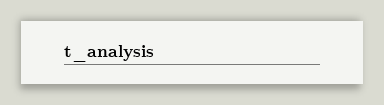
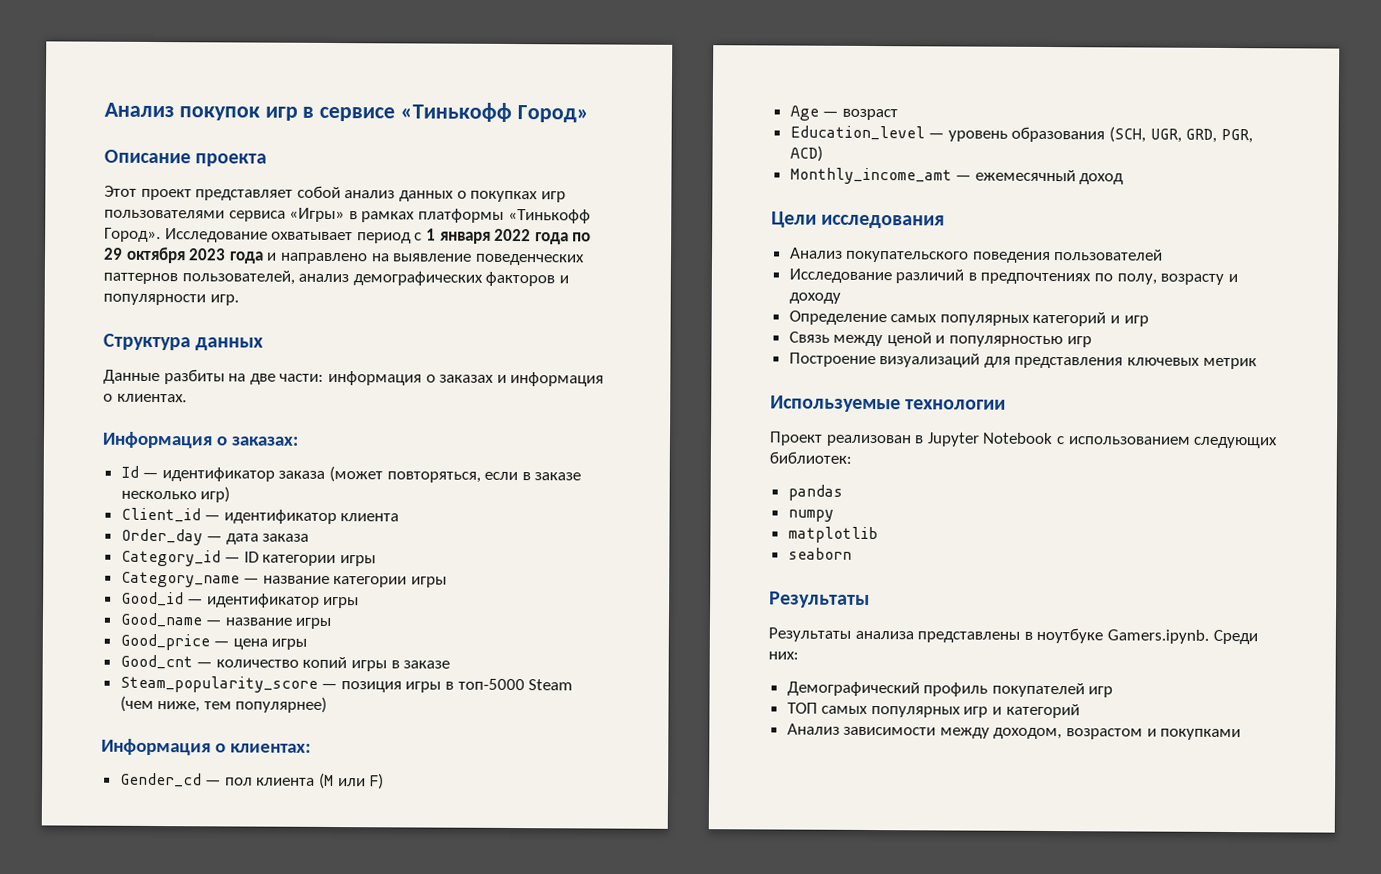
[64,45,154,62] t_analysis -> [104,102,589,123] [104,149,268,167] [104,185,566,203] [104,207,591,224] [104,227,592,245] [103,246,585,266] [103,270,569,287] [103,293,239,306] [103,333,265,351] [103,369,605,387] [103,393,187,403] [102,431,298,449] [120,465,582,483] [120,486,231,503] [120,507,400,525] [120,528,310,546] [120,549,377,567] [120,571,448,588] [120,591,360,609] [119,612,332,630] [119,633,308,651] [119,654,451,672] [119,675,574,693] [119,695,328,713] [101,738,311,756] [119,772,385,790] [789,105,898,121] [789,125,1253,144] [789,145,823,162] [789,167,1125,185] [771,211,946,229] [788,247,1164,264] [788,268,1238,285] [788,292,841,304] [788,310,1149,327] [788,331,1092,348] [788,352,1257,370] [770,395,1007,413] [769,431,1279,449] [769,451,852,464] [787,484,843,501] [787,509,834,522] [787,526,878,544] [787,547,852,560] [769,591,870,608] [768,627,1258,645] [768,651,799,660] [786,681,1114,698] [786,702,1080,719] [786,723,1242,741] Анализ покупок игр в сервисе «Тинькофф Город» // Описание проекта // Этот проект представляет собой анализ данных о покупках игр пользователями сервиса «Игры» в рамках платформы «Тинькофф Город». Исследование охватывает период с 1 января 2022 года по 29 октября 2023 года и направлено на выявление поведенческих паттернов пользователей, анализ демографических факторов и популярности игр. // Структура данных // Данные разбиты на две части: информация о заказах и информация о клиентах. // Информация о заказах: // Id — идентификатор заказа (может повторяться, если в заказе несколько игр) // Client_id — идентификатор клиента // Order_day — дата заказа // Category_id — ID категории игры // Category_name — название категории игры // Good_id — идентификатор игры // Good_name — название игры // Good_price — цена игры // Good_cnt — количество копий игры в заказе // Steam_popularity_score — позиция игры в топ-5000 Steam (чем ниже, тем популярнее) // Информация о клиентах: // Gender_cd — пол клиента (M или F) // Age — возраст // Education_level — уровень образования (SCH, UGR, GRD, PGR, ACD) // Monthly_income_amt — ежемесячный доход // Цели исследования // Анализ покупательского поведения пользователей // Исследование различий в предпочтениях по полу, возрасту и доходу // Определение самых популярных категорий и игр // Связь между ценой и популярностью игр // Построение визуализаций для представления ключевых метрик // Используемые технологии // Проект реализован в Jupyter Notebook с использованием следующих библиотек: // pandas // numpy // matplotlib // seaborn // Результаты // Результаты анализа представлены в ноутбуке Gamers.ipynb. Среди них: // Демографический профиль покупателей игр // ТОП самых популярных игр и категорий // Анализ зависимости между доходом, возрастом и покупками

